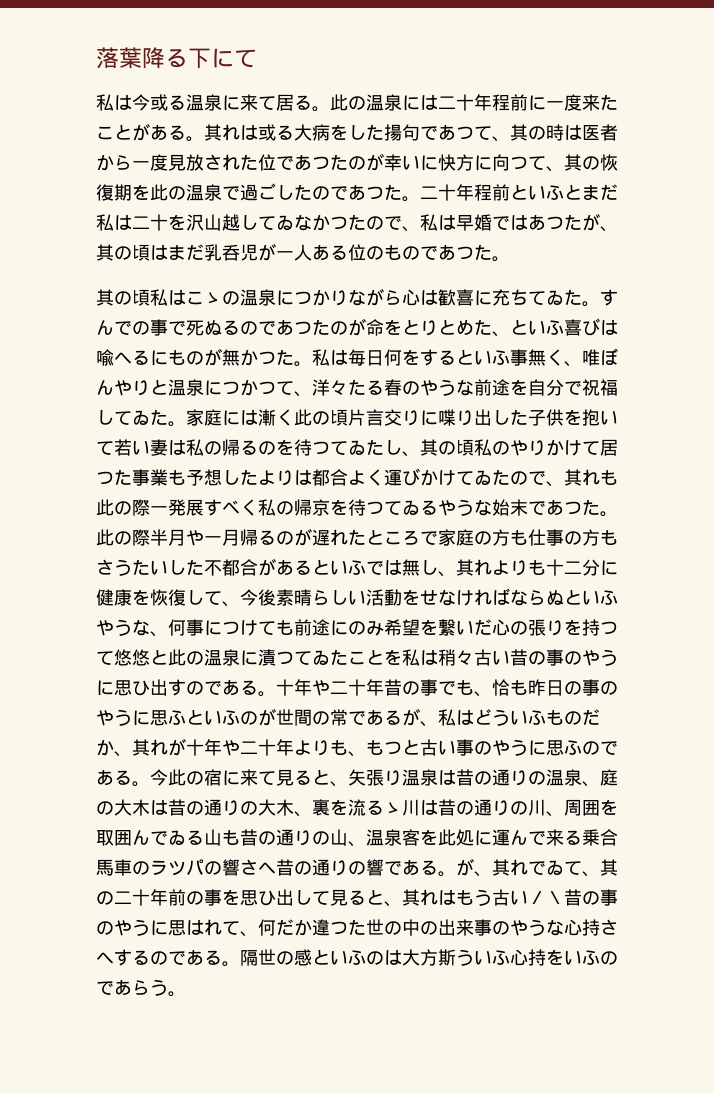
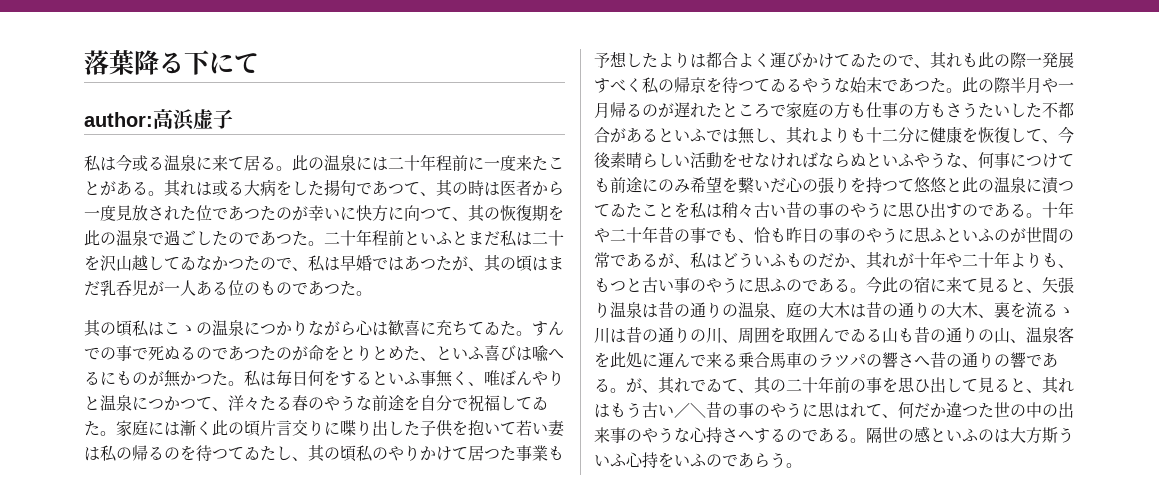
(257, 58) none -> [84,109,233,130] // author:高浜虚子

